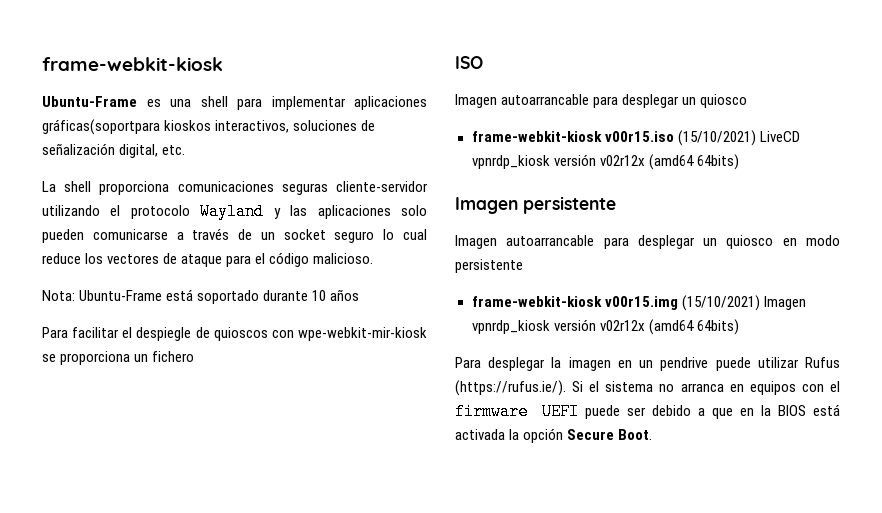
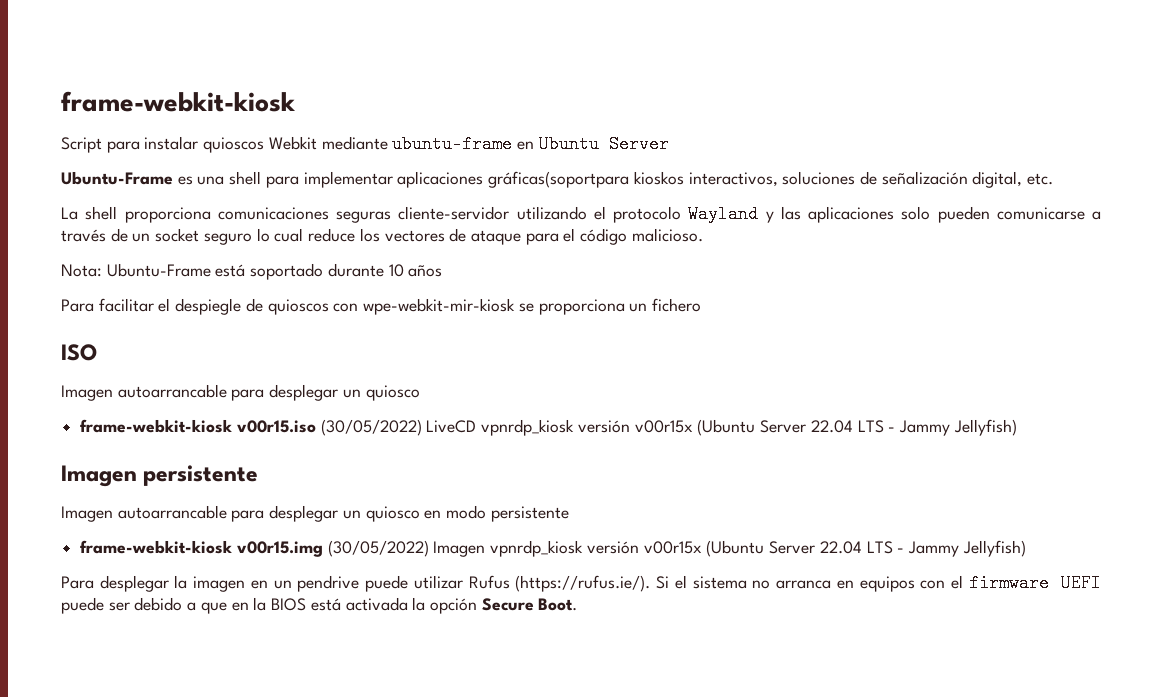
[42,57,223,71] frame-webkit-kiosk -> [61,91,296,112] [61,135,669,153] frame-webkit-kiosk // Script para instalar quioscos Webkit mediante ubuntu-frame en Ubuntu Server
[677,130,756,146] (15/10/2021) -> [320,419,422,436] (30/05/2022)
[599,154,739,170] v02r12x (amd64 64bits) -> [634,419,1017,436] v00r15x (Ubuntu Server 22.04 LTS - Jammy Jellyfish)
[681,295,760,311] (15/10/2021) -> [327,540,429,557] (30/05/2022)
[599,319,739,335] v02r12x (amd64 64bits) -> [643,540,1026,557] v00r15x (Ubuntu Server 22.04 LTS - Jammy Jellyfish)

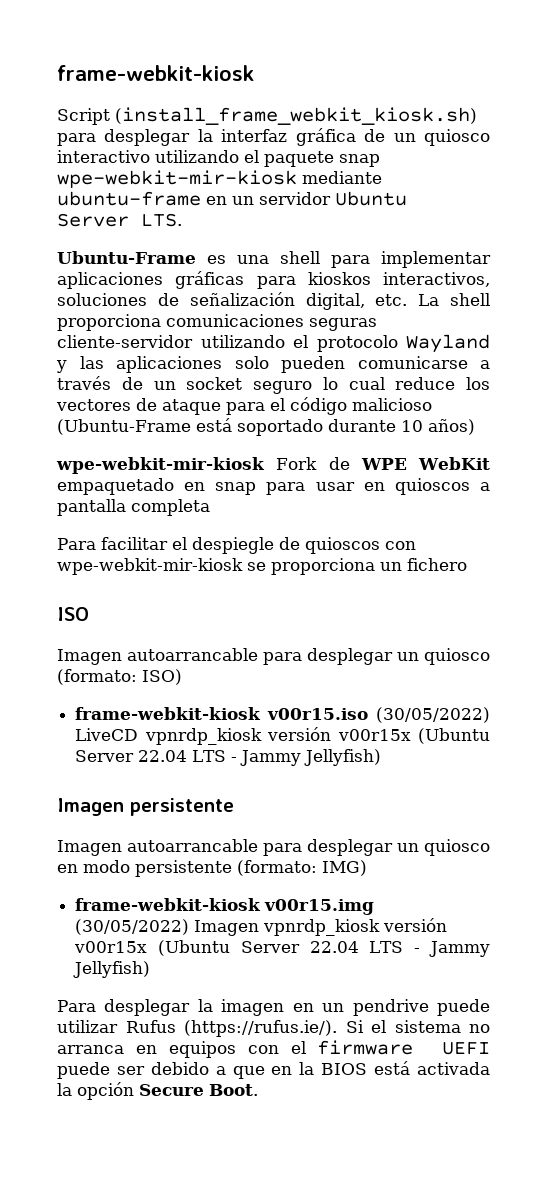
[106,136,317,153] para instalar quioscos Webkit -> [115,107,477,125] [57,128,490,146] [57,150,380,167] [57,170,297,188] (install_frame_webkit_kiosk.sh) para desplegar la interfaz gráfica de un quiosco interactivo utilizando el paquete snap wpe-webkit-mir-kiosk
(535, 145) none -> [232,192,331,205] un servidor
(669, 144) none -> [141,213,182,227] LTS.
[488,171,630,188] gráficas(soportpara -> [175,271,296,289] gráficas para
(1054, 179) // -> (408, 300) none
[631,228,703,242] [61,263,211,277] malicioso. // Nota: Ubuntu-Frame -> [352,398,432,411] [57,419,191,435] malicioso (Ubuntu-Frame
[408,265,443,277] años -> [428,419,475,435] [56,457,491,474] [57,478,491,495] [57,499,210,516] años) // wpe-webkit-mir-kiosk Fork de WPE WebKit empaquetado en snap para usar en quioscos a pantalla completa
(420, 393) none -> [57,669,182,685] (formato: ISO)
(569, 514) none -> [237,860,367,876] (formato: IMG)

